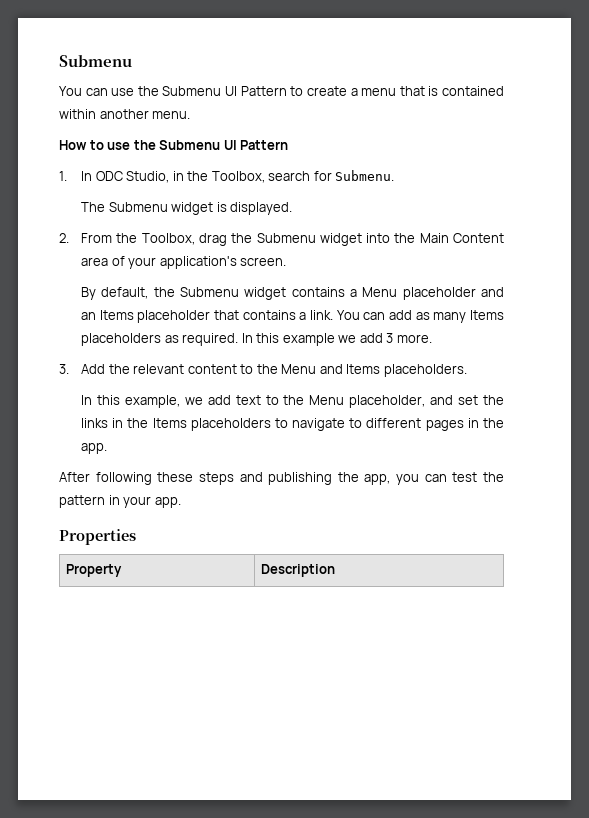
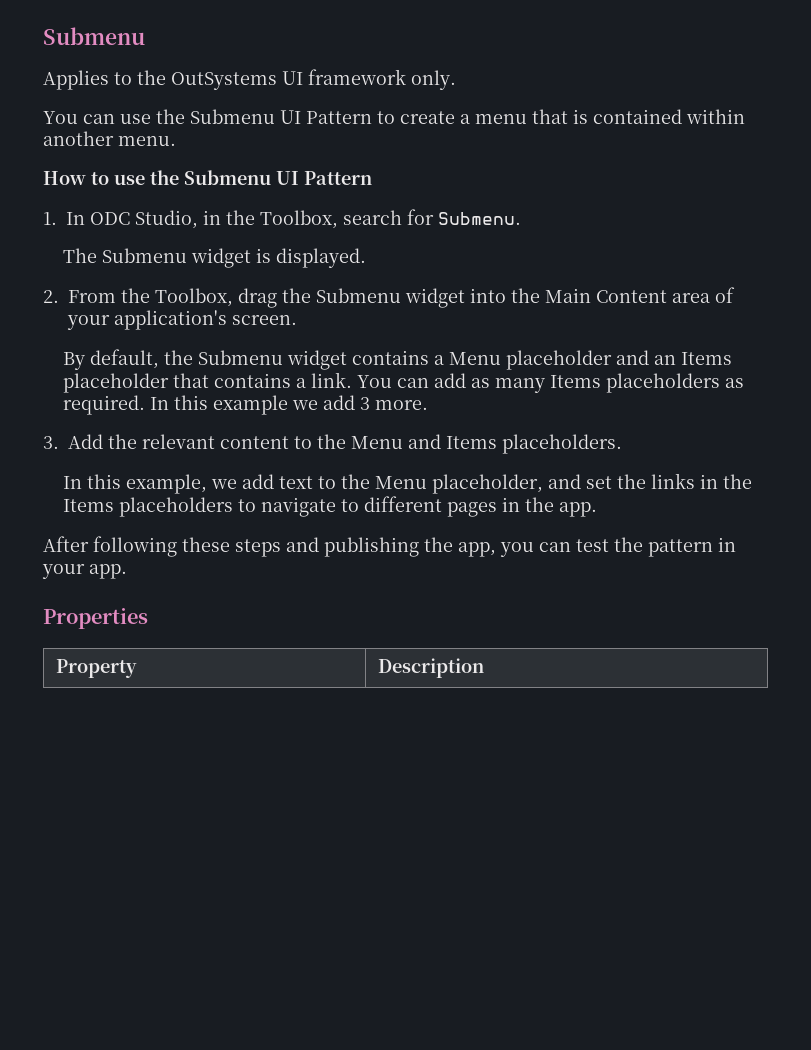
[59,55,132,67] Submenu -> [43,27,145,45] [43,69,456,90] Submenu // Applies to the OutSystems UI framework only.

